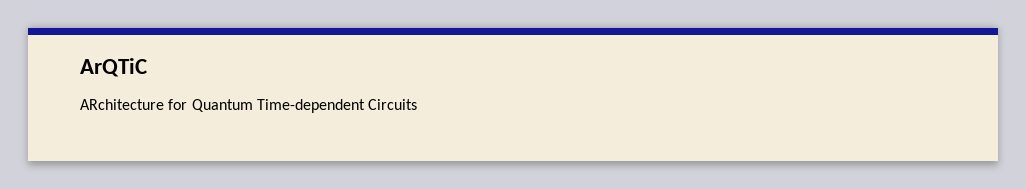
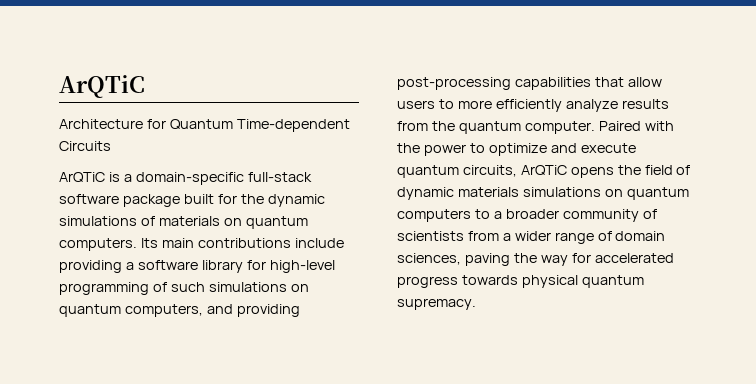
[80,99,164,110] ARchitecture -> [59,119,143,129] Architecture
(418, 104) none -> [59,172,312,185] [59,194,325,207] [59,216,308,229] [59,238,344,251] [59,260,335,273] [59,282,309,295] [59,304,300,317] [397,77,662,90] [397,99,669,112] [397,121,674,134] [397,143,636,156] [397,165,691,178] [397,187,689,200] [397,209,657,222] [397,231,666,244] [397,253,674,266] [397,275,644,288] [397,298,476,310] // ArQTiC is a domain-specific full-stack software package built for the dynamic simulations of materials on quantum computers. Its main contributions include providing a software library for high-level programming of such simulations on quantum computers, and providing post-processing capabilities that allow users to more efficiently analyze results from the quantum computer. Paired with the power to optimize and execute quantum circuits, ArQTiC opens the field of dynamic materials simulations on quantum computers to a broader community of scientists from a wider range of domain sciences, paving the way for accelerated progress towards physical quantum supremacy.

